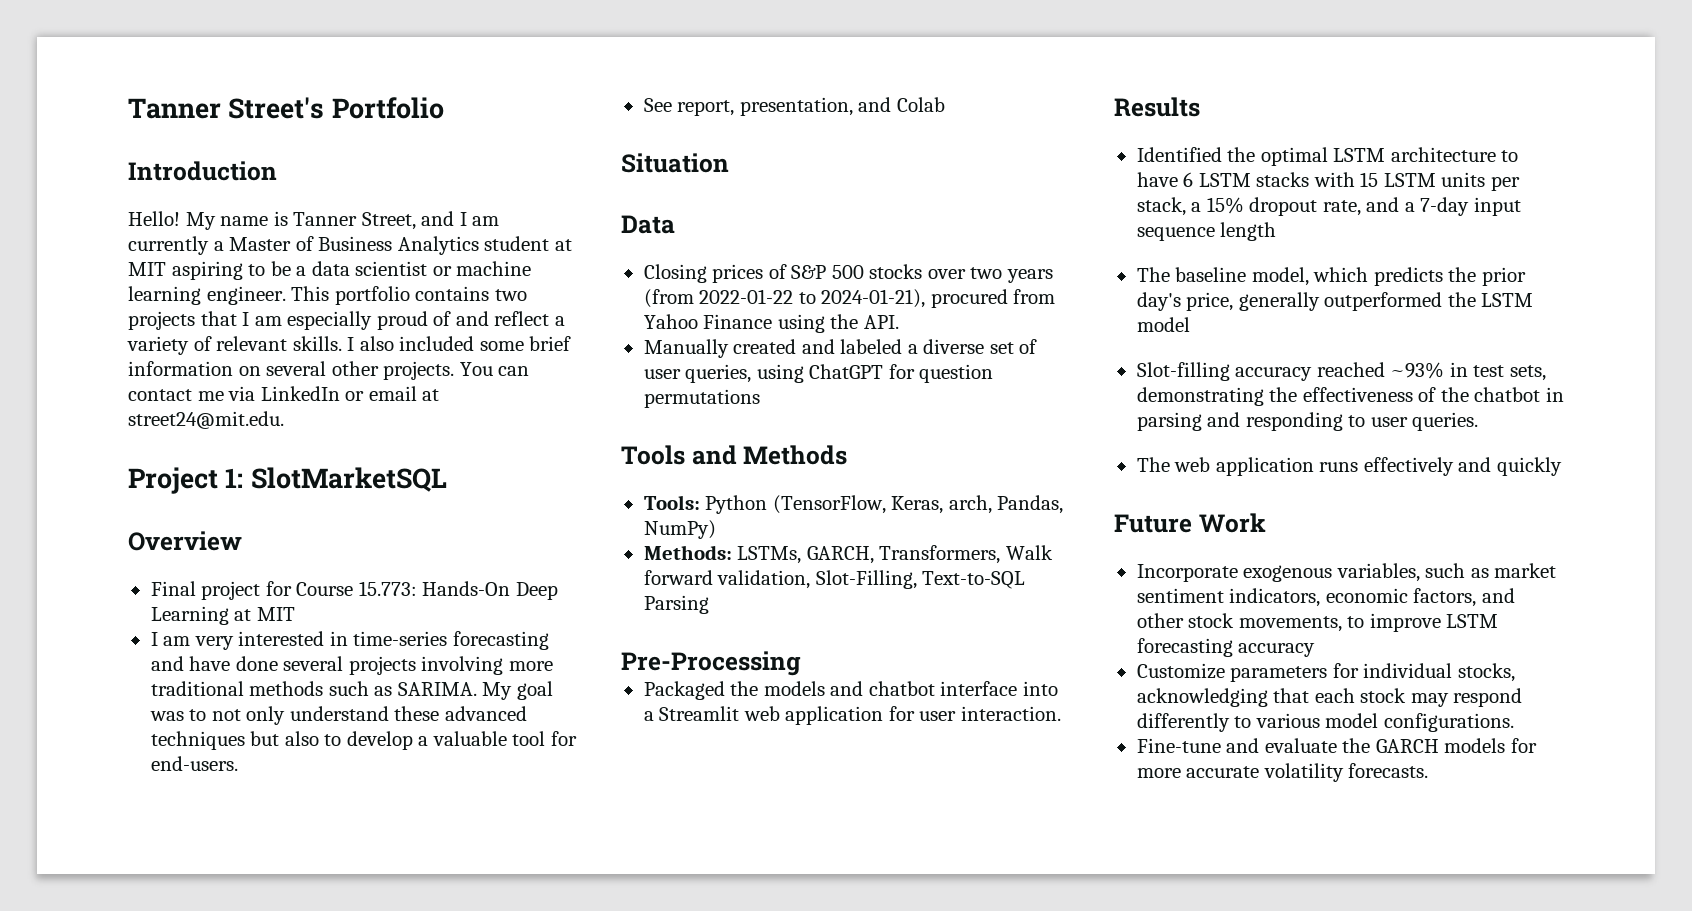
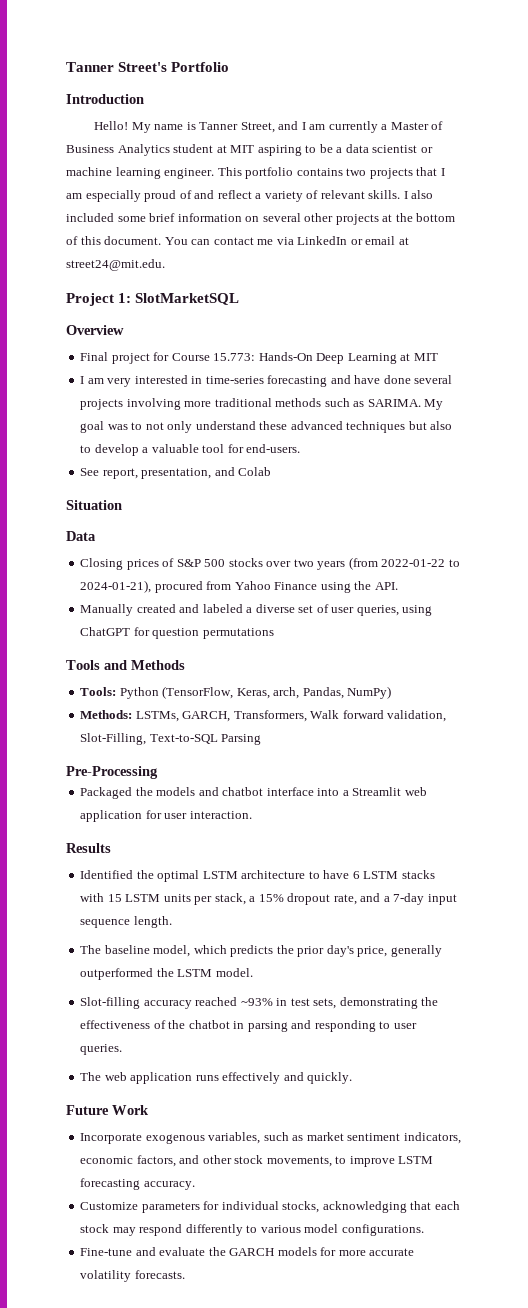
[383,361,455,380] projects. -> [335,213,456,225] [66,236,162,245] projects at the bottom of this document.
[1220,222,1277,241] length -> [133,916,172,928] length.
[1136,317,1190,332] model -> [215,968,253,977] model.
[1496,457,1562,476] quickly -> [307,1072,353,1084] quickly.
[1238,643,1316,657] accuracy -> [143,1181,195,1190] accuracy.

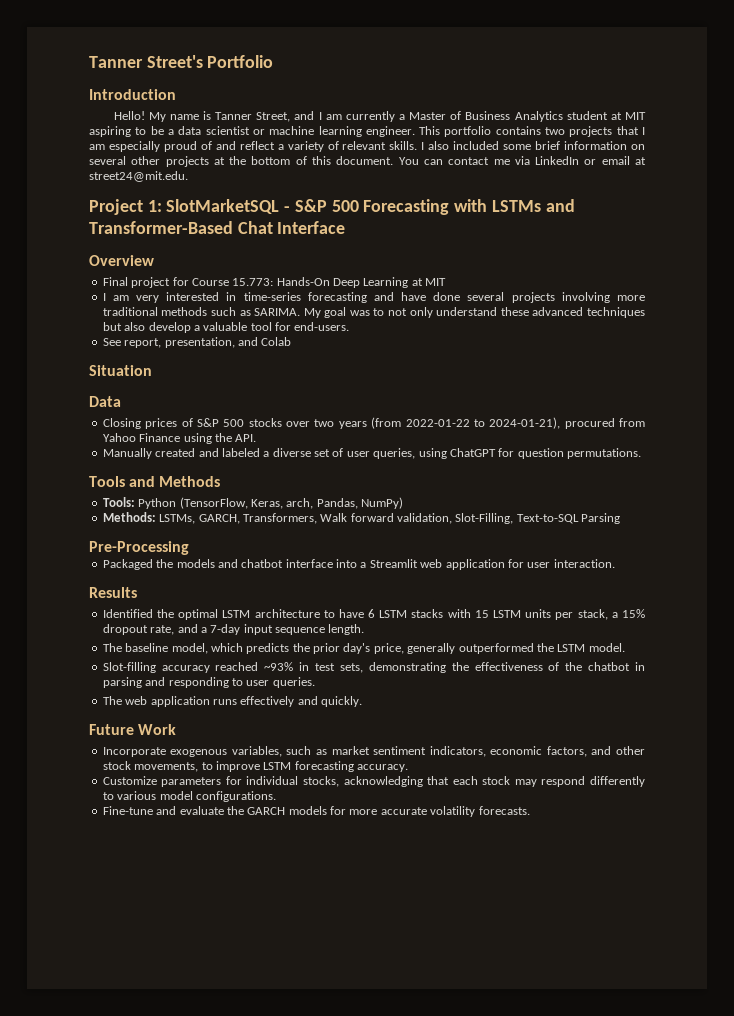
(240, 299) none -> [284,199,575,215] [89,221,346,234] - S&P 500 Forecasting with LSTMs and Transformer-Based Chat Interface
[80,445,92,453] to -> (146, 326) none
[202,628,274,639] permutations -> [567,448,641,459] permutations.

